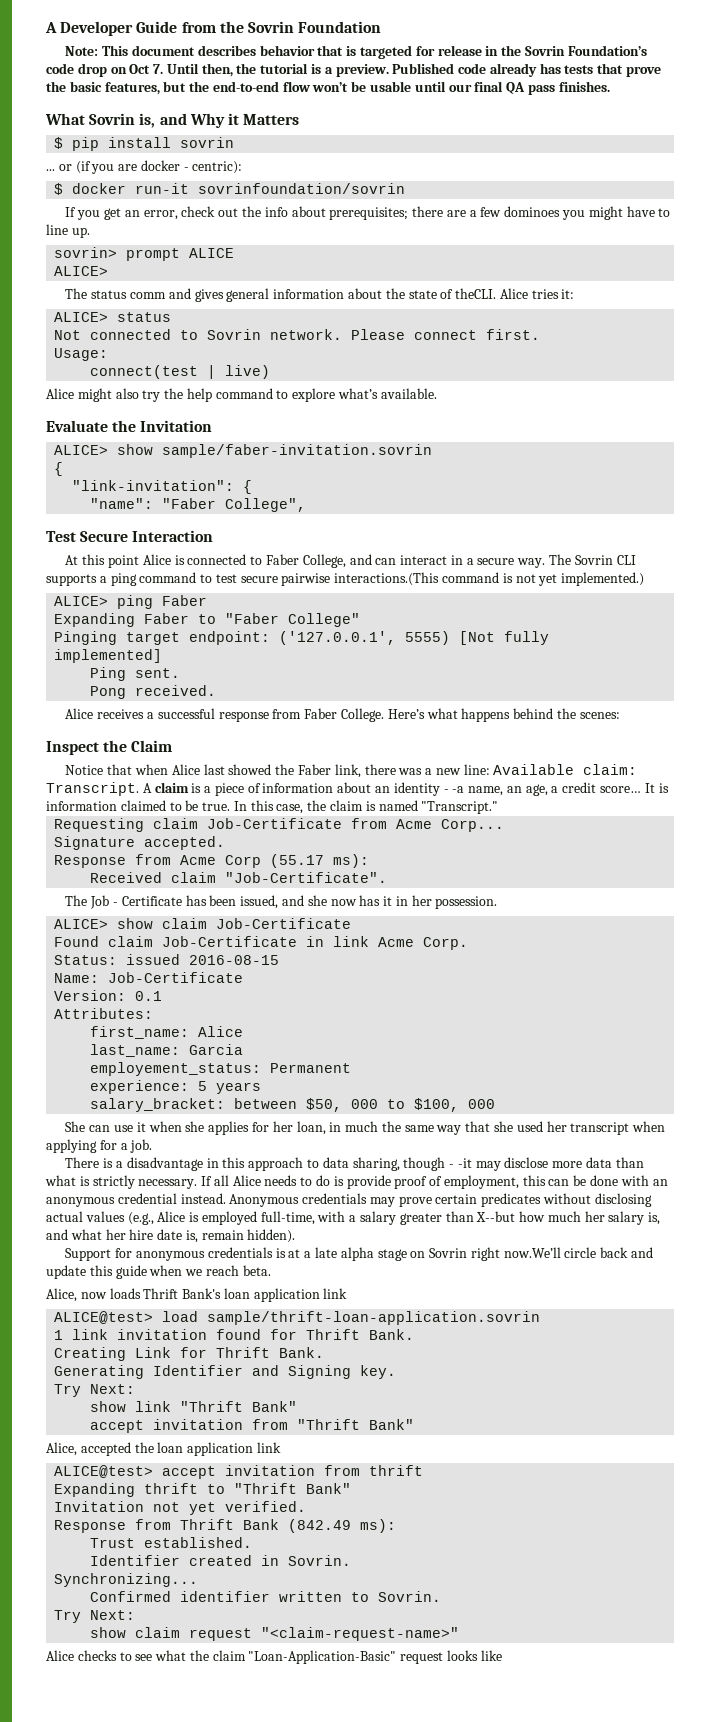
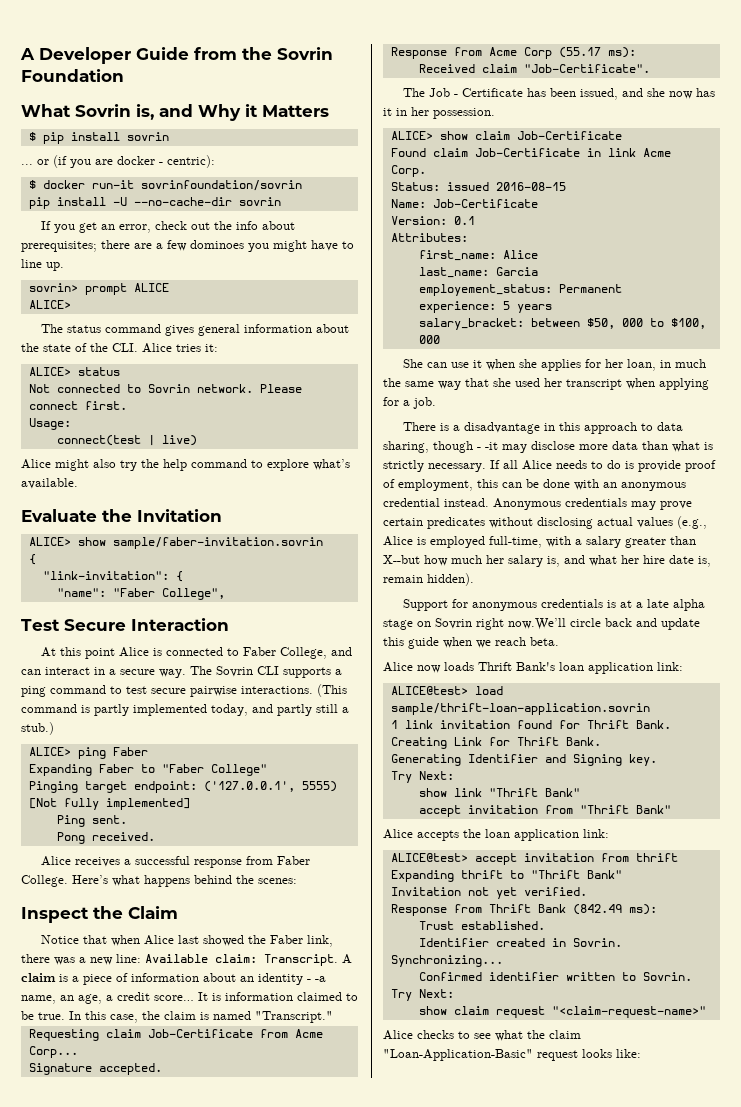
[65,45,647,59] [46,63,662,77] [46,81,610,95] // Note: This document describes behavior that is targeted for release in the Sovrin Foundation’s code drop on Oct 7. Until then, the tutorial is a preview. Published code already has tests that prove the basic features, but the end-to-end flow won’t be usable until our final QA pass finishes. -> (124, 75) none
(406, 188) none -> [28,197,281,209] // pip install -U --no-cache-dir sovrin
[130,288,191,299] comm and -> [105,324,162,333] command
[455,288,497,299] theCLI. -> [90,343,138,352] the CLI.
[334,572,645,586] interactions.(This command is not yet implemented.) -> [241,684,347,697] [21,704,349,716] [21,722,54,735] interactions. (This command is partly implemented today, and partly still a stub.)
[46,1288,77,1302] Alice, -> [383,662,413,672] Alice
[323,1288,348,1299] link -> [657,662,683,671] link:
[46,1442,131,1456] Alice, accepted -> [383,829,459,841] Alice accepts
[256,1442,281,1453] link -> [583,829,609,838] link:
[480,1650,502,1661] like -> [616,1049,641,1058] like:

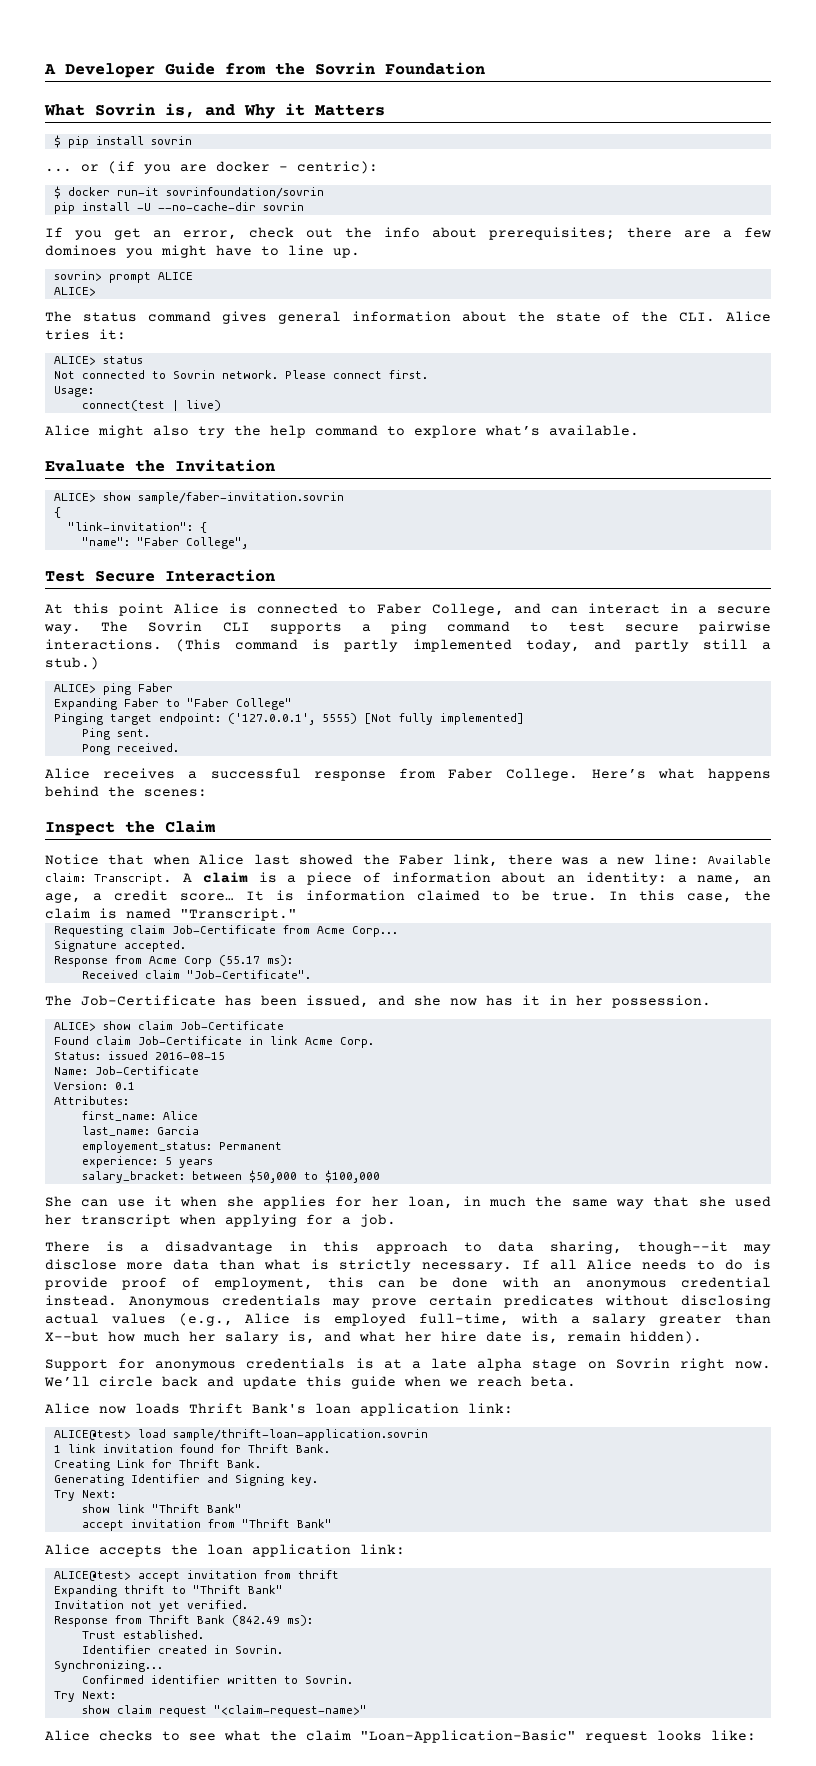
[258,973,326,985] identity - -a -> [585,872,687,885] identity: a
[429,88,524,97] Job - Certificate -> [81,995,216,1006] Job-Certificate
[586,318,706,329] [418,335,440,344] $50, 000 to $100, 000 -> [248,1170,380,1183] $50,000 to $100,000
[433,441,498,453] though - -it -> [637,1241,728,1254] though--it
[508,618,566,630] now.We’ll -> [735,1361,771,1369] [44,1376,90,1387] now. We’ll

